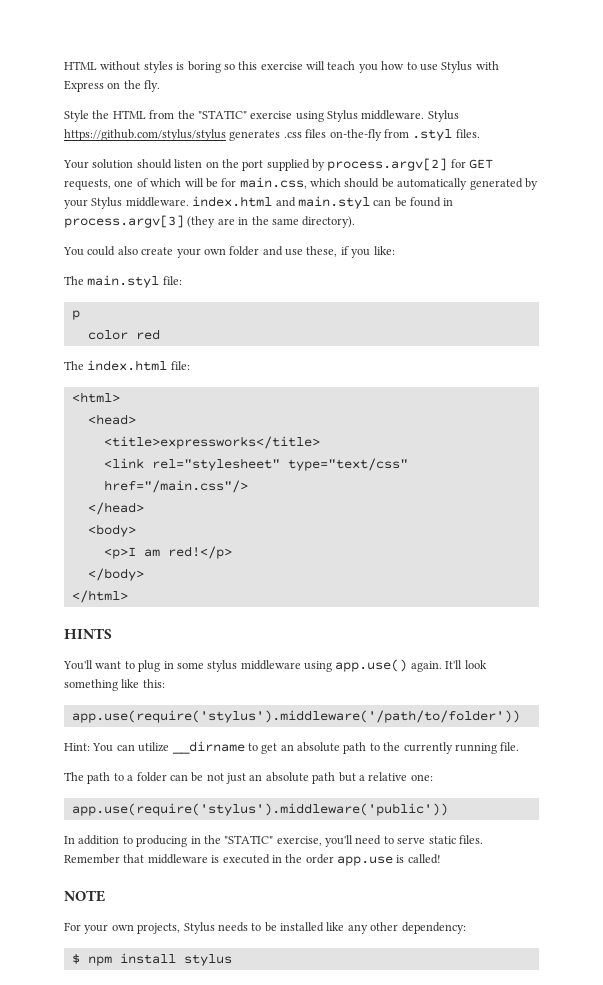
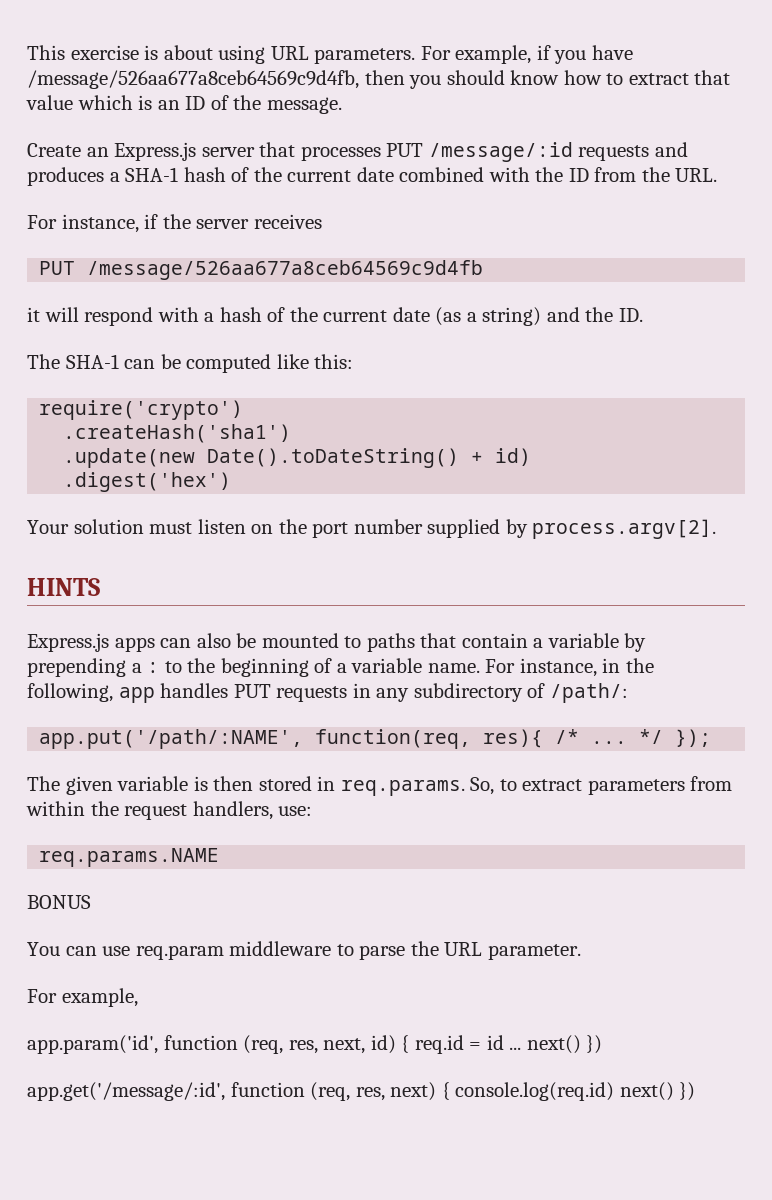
[64,61,499,73] [64,80,161,92] [64,110,459,122] [64,129,480,141] HTML without styles is boring so this exercise will teach you how to use Stylus with Express on the fly. // Style the HTML from the "STATIC" exercise using Stylus middleware. Stylus https://github.com/stylus/stylus generates .css files on-the-fly from .styl files. -> [27,45,633,64] [27,70,731,89] [26,95,342,114] [27,142,688,162] [27,167,718,186] [27,214,322,233] [39,260,484,280] [27,307,644,326] [27,354,354,373] [39,400,244,420] [63,424,292,443] [63,448,532,468] [63,472,232,492] This exercise is about using URL parameters. For example, if you have /message/526aa677a8ceb64569c9d4fb, then you should know how to extract that value which is an ID of the message. // Create an Express.js server that processes PUT /message/:id requests and produces a SHA-1 hash of the current date combined with the ID from the URL. // For instance, if the server receives // PUT /message/526aa677a8ceb64569c9d4fb // it will respond with a hash of the current date (as a string) and the ID. // The SHA-1 can be computed like this: // require('crypto') // .createHash('sha1') // .update(new Date().toDateString() + id) // .digest('hex')
[136,159,172,169] should -> [149,522,193,534] must
(264, 165) none -> [353,519,423,534] number
[327,158,494,171] [64,177,538,190] [64,196,454,209] [64,215,356,228] [63,246,395,258] [64,275,182,288] [71,310,80,320] [87,329,160,340] [64,360,190,371] [71,392,120,403] [87,414,136,425] [103,436,320,449] [103,458,408,471] [103,480,248,493] [87,502,144,515] [87,524,136,537] [103,546,232,559] [87,568,144,581] [71,590,128,603] [64,628,112,639] [63,659,487,672] [64,679,165,691] [71,710,520,723] [64,741,520,754] [64,772,433,784] [71,803,448,816] [64,835,483,847] [64,854,441,866] [64,890,105,902] [64,922,466,934] [71,953,232,966] process.argv[2] for GET requests, one of which will be for main.css, which should be automatically generated by your Stylus middleware. index.html and main.styl can be found in process.argv[3] (they are in the same directory). // You could also create your own folder and use these, if you like: // The main.styl file: // p // color red // The index.html file: // <html> // <head> // <title>expressworks</title> // <link rel="stylesheet" type="text/css" href="/main.css"/> // </head> // <body> // <p>I am red!</p> // </body> // </html> // HINTS // You'll want to plug in some stylus middleware using app.use() again. It'll look something like this: // app.use(require('stylus').middleware('/path/to/folder')) // Hint: You can utilize __dirname to get an absolute path to the currently running file. // The path to a folder can be not just an absolute path but a relative one: // app.use(require('stylus').middleware('public')) // In addition to producing in the "STATIC" exercise, you'll need to serve static files. Remember that middleware is executed in the order app.use is called! // NOTE // For your own projects, Stylus needs to be installed like any other dependency: // $ npm install stylus -> [532,519,717,539] [27,578,100,596] [27,633,647,652] [27,658,654,677] [27,683,628,703] [39,729,712,749] [27,776,733,796] [26,801,313,820] [39,848,220,867] [27,895,91,909] [27,941,581,960] [27,988,138,1007] [27,1035,603,1054] [27,1082,696,1101] process.argv[2]. // HINTS // Express.js apps can also be mounted to paths that contain a variable by prepending a : to the beginning of a variable name. For instance, in the following, app handles PUT requests in any subdirectory of /path/: // app.put('/path/:NAME', function(req, res){ /* ... */ }); // The given variable is then stored in req.params. So, to extract parameters from within the request handlers, use: // req.params.NAME // BONUS // You can use req.param middleware to parse the URL parameter. // For example, // app.param('id', function (req, res, next, id) { req.id = id ... next() }) // app.get('/message/:id', function (req, res, next) { console.log(req.id) next() })

